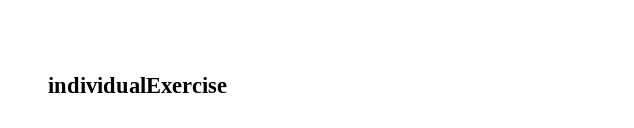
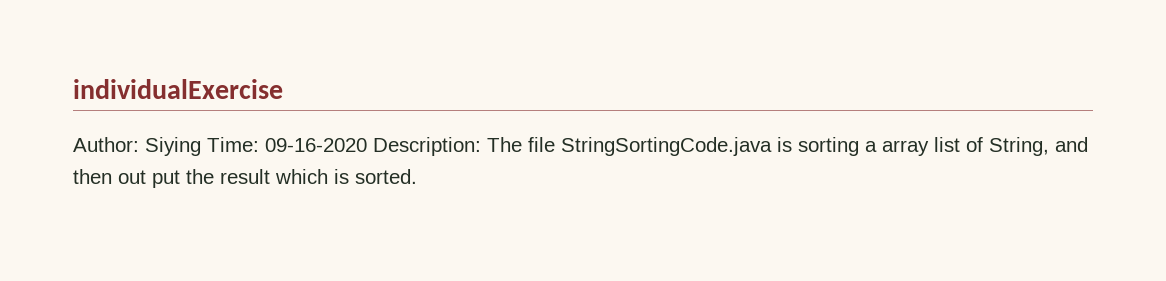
(227, 85) none -> [73,137,1088,156] [73,169,417,188] // Author: Siying Time: 09-16-2020 Description: The file StringSortingCode.java is sorting a array list of String, and then out put the result which is sorted.

